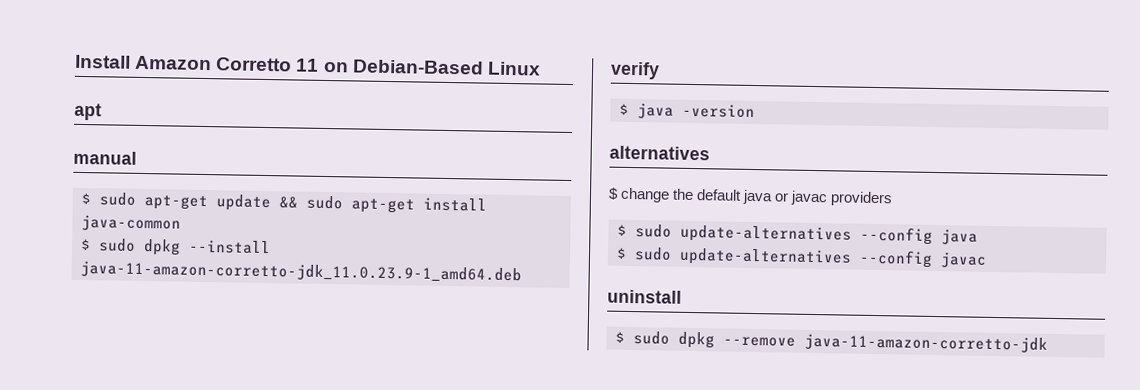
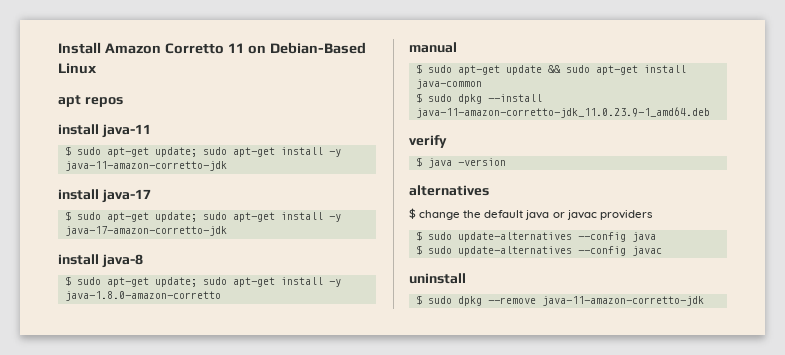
(102, 111) none -> [84,97,123,107] [58,124,151,138] [64,146,341,157] [64,161,227,171] [58,189,151,203] [64,211,341,222] [64,226,227,236] [58,254,143,268] [64,276,341,287] [64,291,221,301] repos // install java-11 // $ sudo apt-get update; sudo apt-get install -y java-11-amazon-corretto-jdk // install java-17 // $ sudo apt-get update; sudo apt-get install -y java-17-amazon-corretto-jdk // install java-8 // $ sudo apt-get update; sudo apt-get install -y java-1.8.0-amazon-corretto

